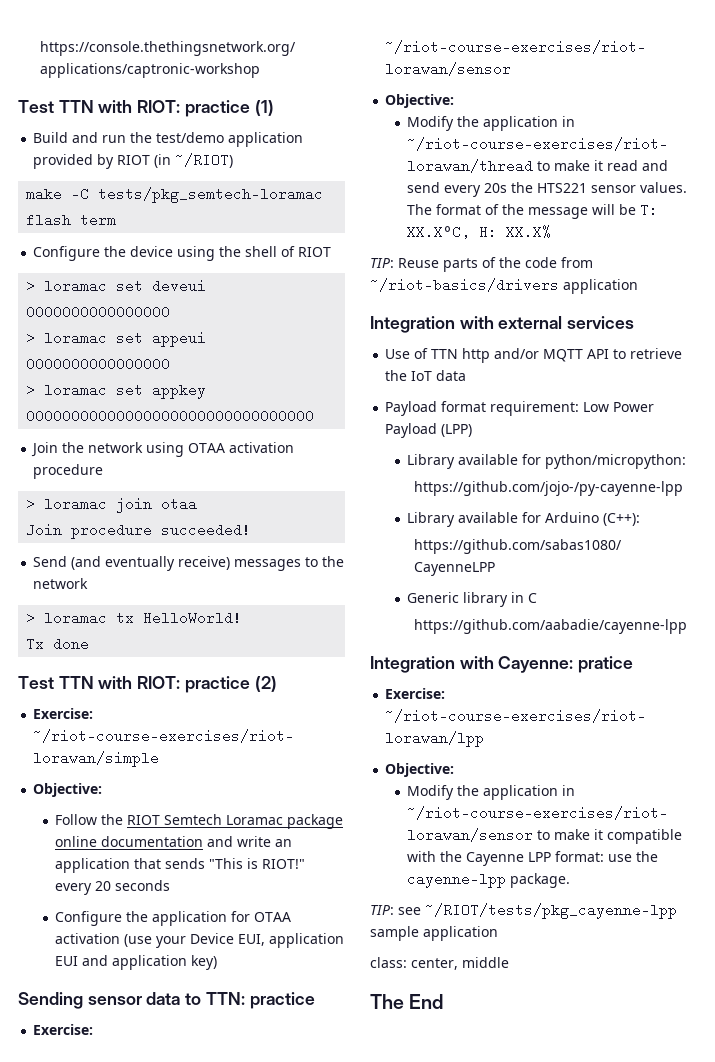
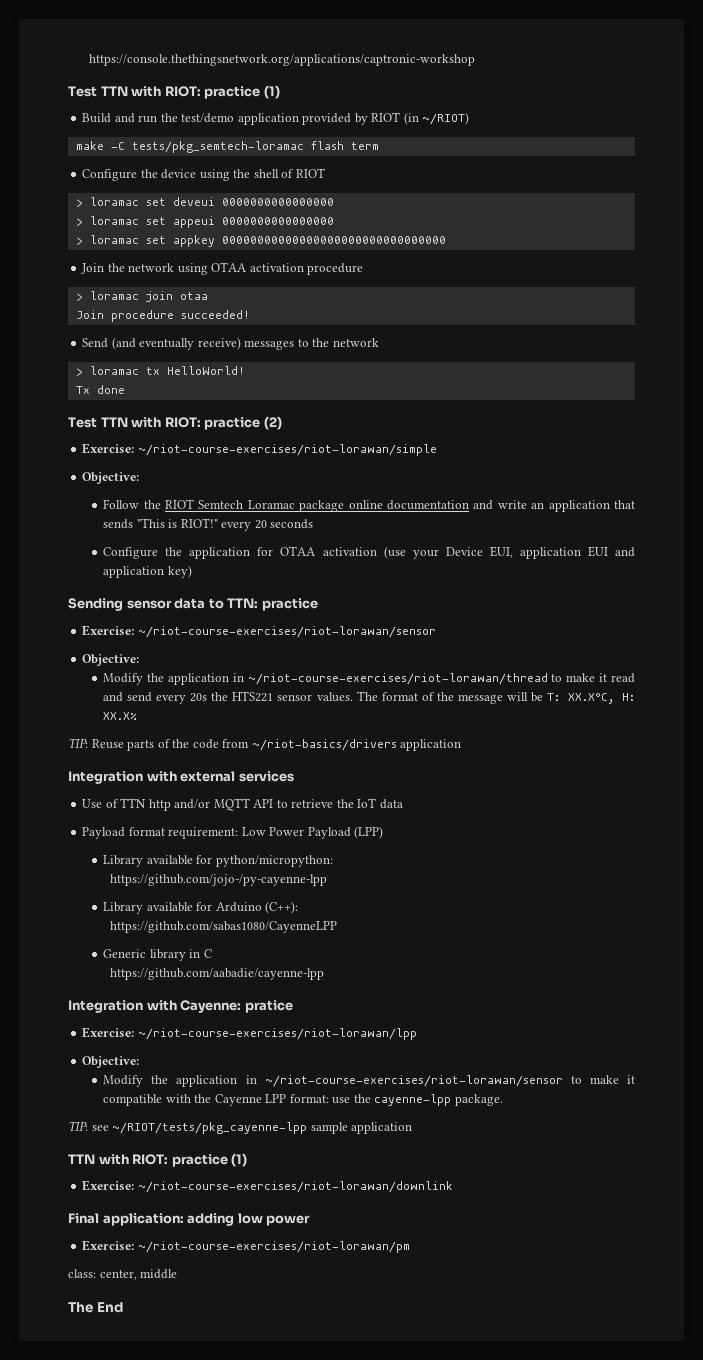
(498, 933) none -> [68,1153,248,1167] [82,1180,453,1193] [68,1213,311,1226] [82,1240,410,1253] // TTN with RIOT: practice (1) // Exercise: ~/riot-course-exercises/riot-lorawan/downlink // Final application: adding low power // Exercise: ~/riot-course-exercises/riot-lorawan/pm

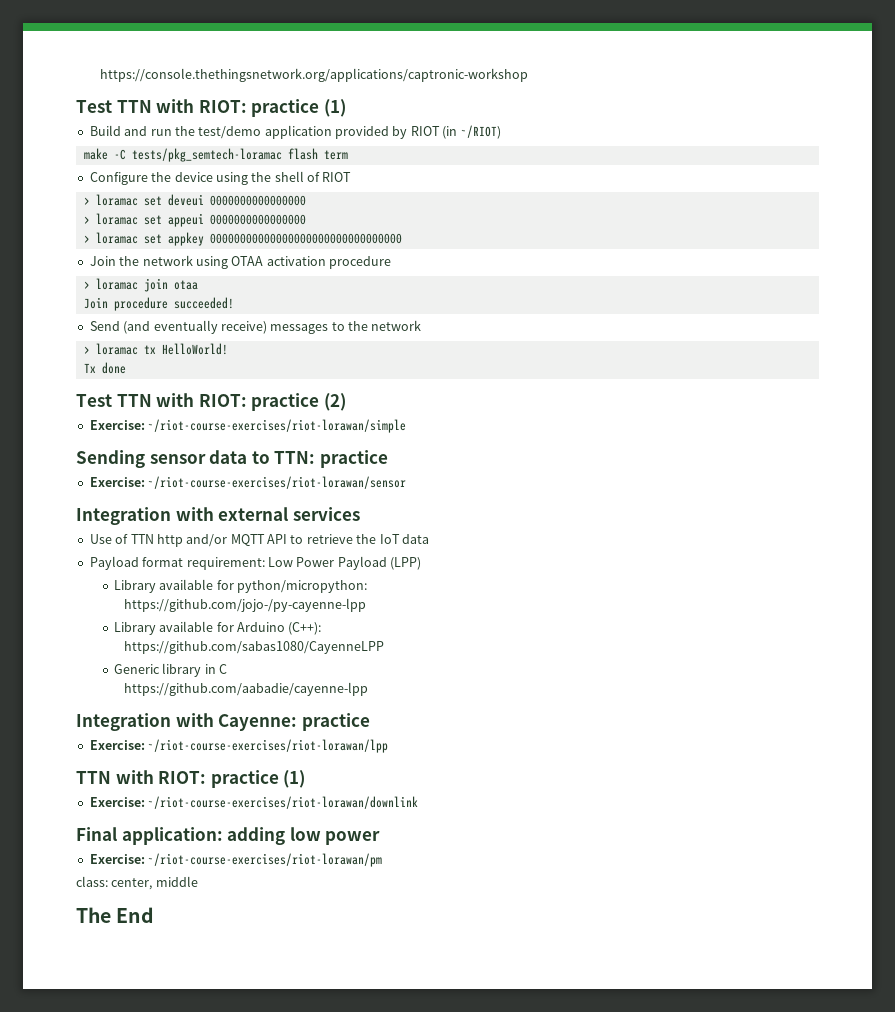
[82,472,140,484] [103,499,636,512] [103,518,314,531] [103,546,635,559] [103,565,192,578] // Objective: // Follow the RIOT Semtech Loramac package online documentation and write an application that sends "This is RIOT!" every 20 seconds // Configure the application for OTAA activation (use your Device EUI, application EUI and application key) -> (407, 426) none
[82,654,140,666] [103,673,635,685] [103,691,636,704] [103,712,138,720] [68,738,462,751] // Objective: // Modify the application in ~/riot-course-exercises/riot-lorawan/thread to make it read and send every 20s the HTS221 sensor values. The format of the message will be T: XX.X°C, H: XX.X% // TIP: Reuse parts of the code from ~/riot-basics/drivers application -> (407, 482) none
[244,1000,293,1013] pratice -> [301,713,370,731] practice
[82,1056,140,1068] [103,1075,635,1087] [103,1094,503,1106] [68,1121,413,1134] // Objective: // Modify the application in ~/riot-course-exercises/riot-lorawan/sensor to make it compatible with the Cayenne LPP format: use the cayenne-lpp package. // TIP: see ~/RIOT/tests/pkg_cayenne-lpp sample application -> (389, 746) none

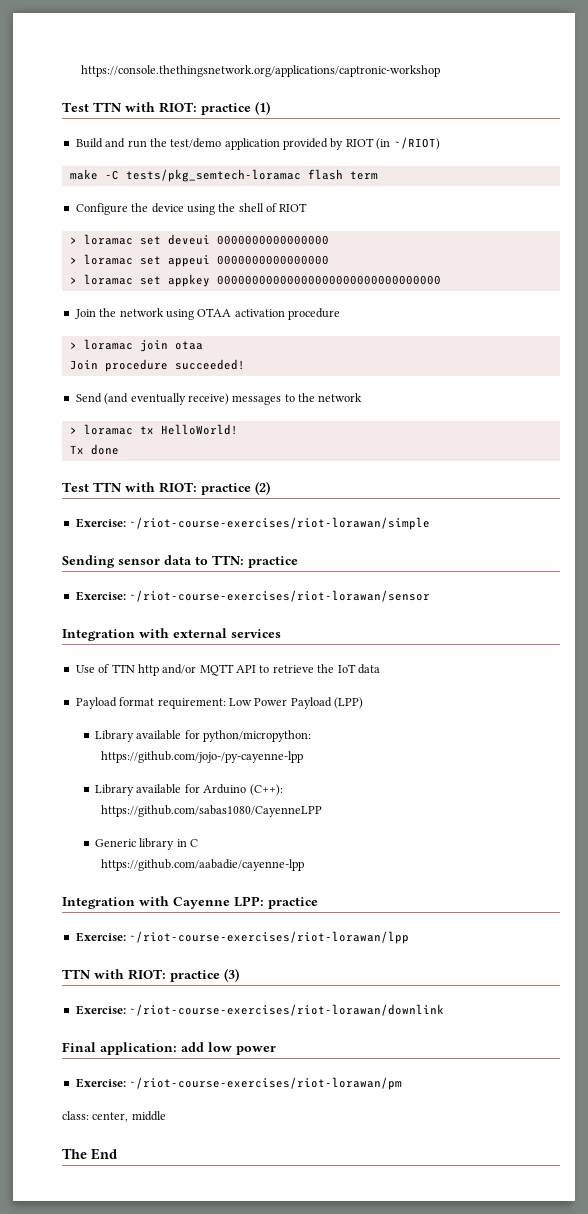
[218,714,298,731] Cayenne: -> [173,896,264,909] Cayenne LPP:
[283,770,306,788] (1) -> [224,968,239,982] (3)
[227,827,286,845] adding -> [181,1042,204,1052] add

